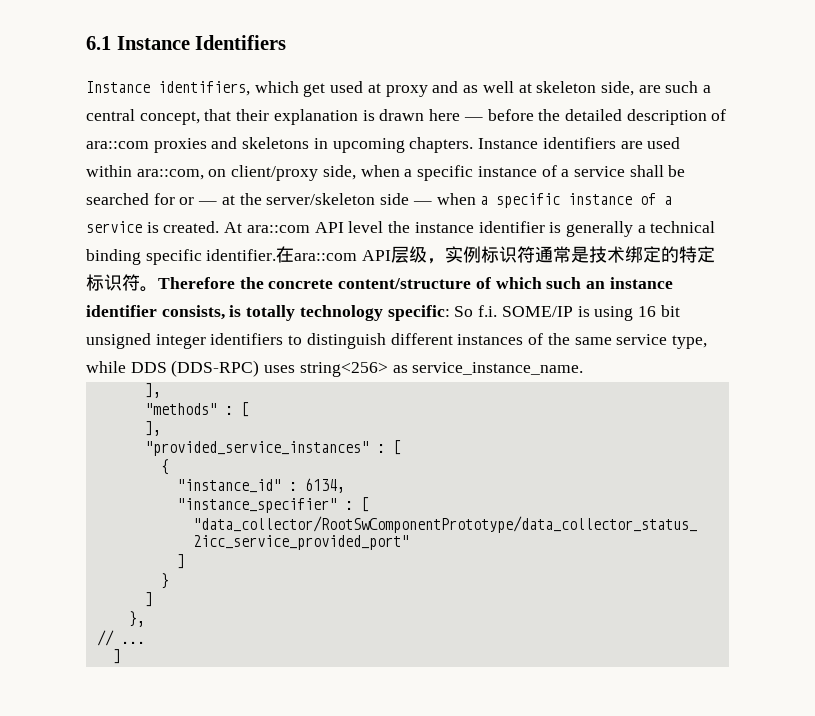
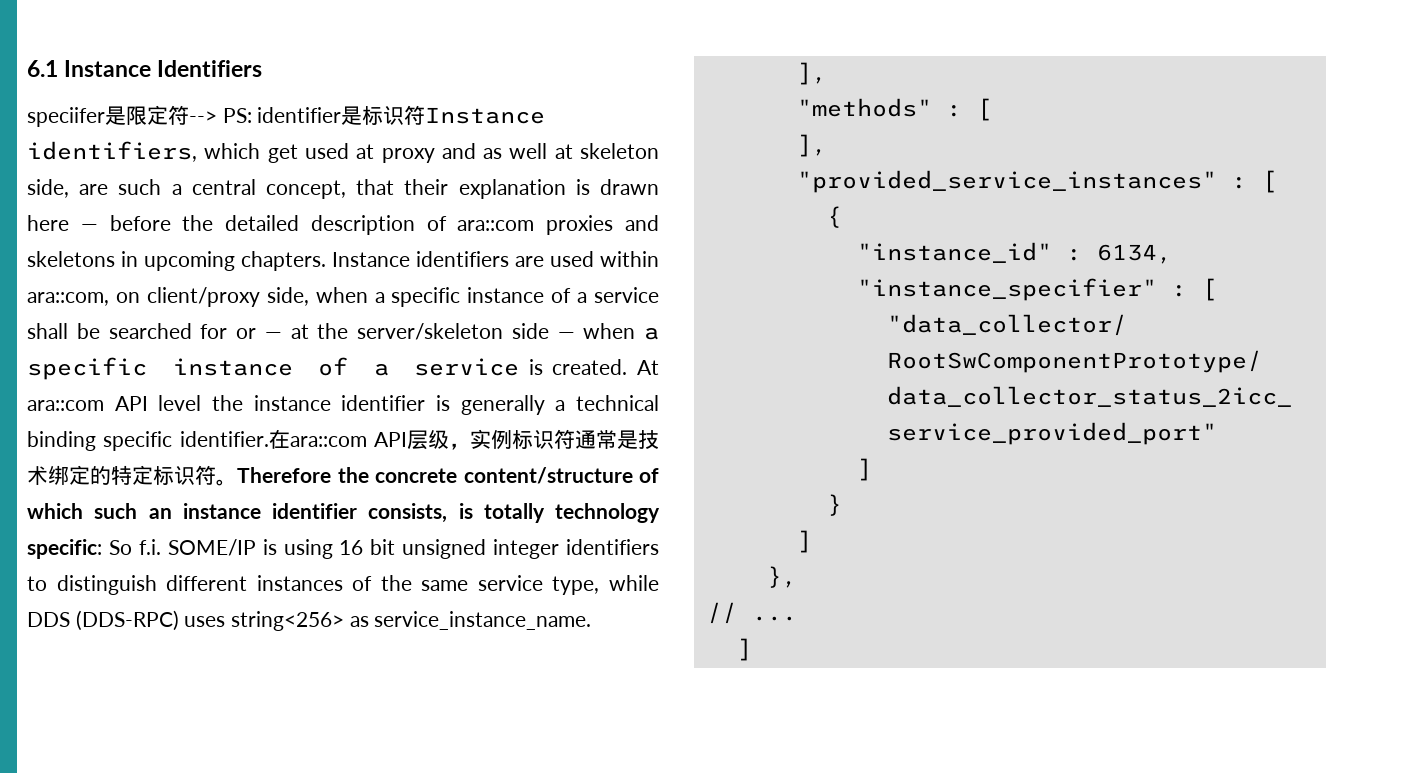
(287, 42) none -> [27,105,426,127] speciifer是限定符--> PS: identifier是标识符

